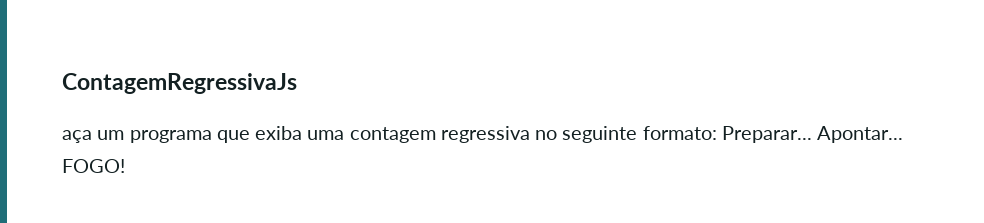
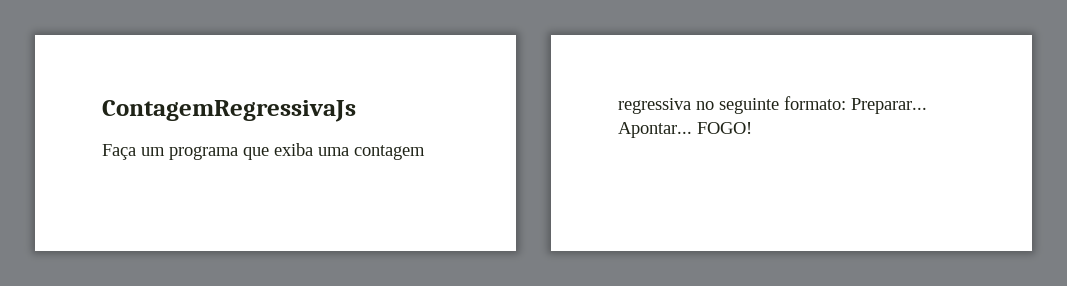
[62,130,92,143] aça -> [102,144,136,160] Faça

